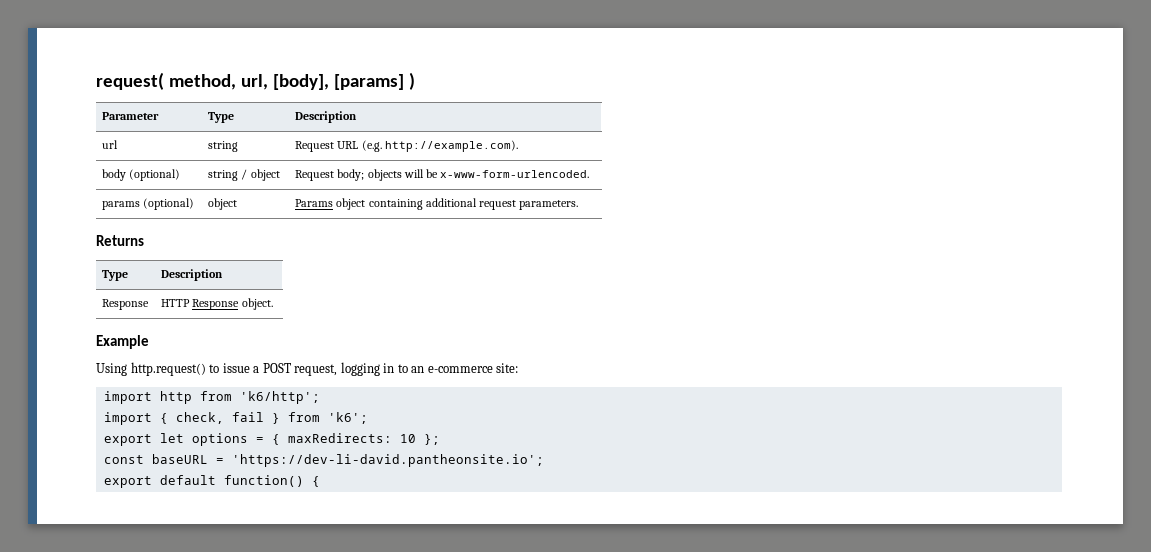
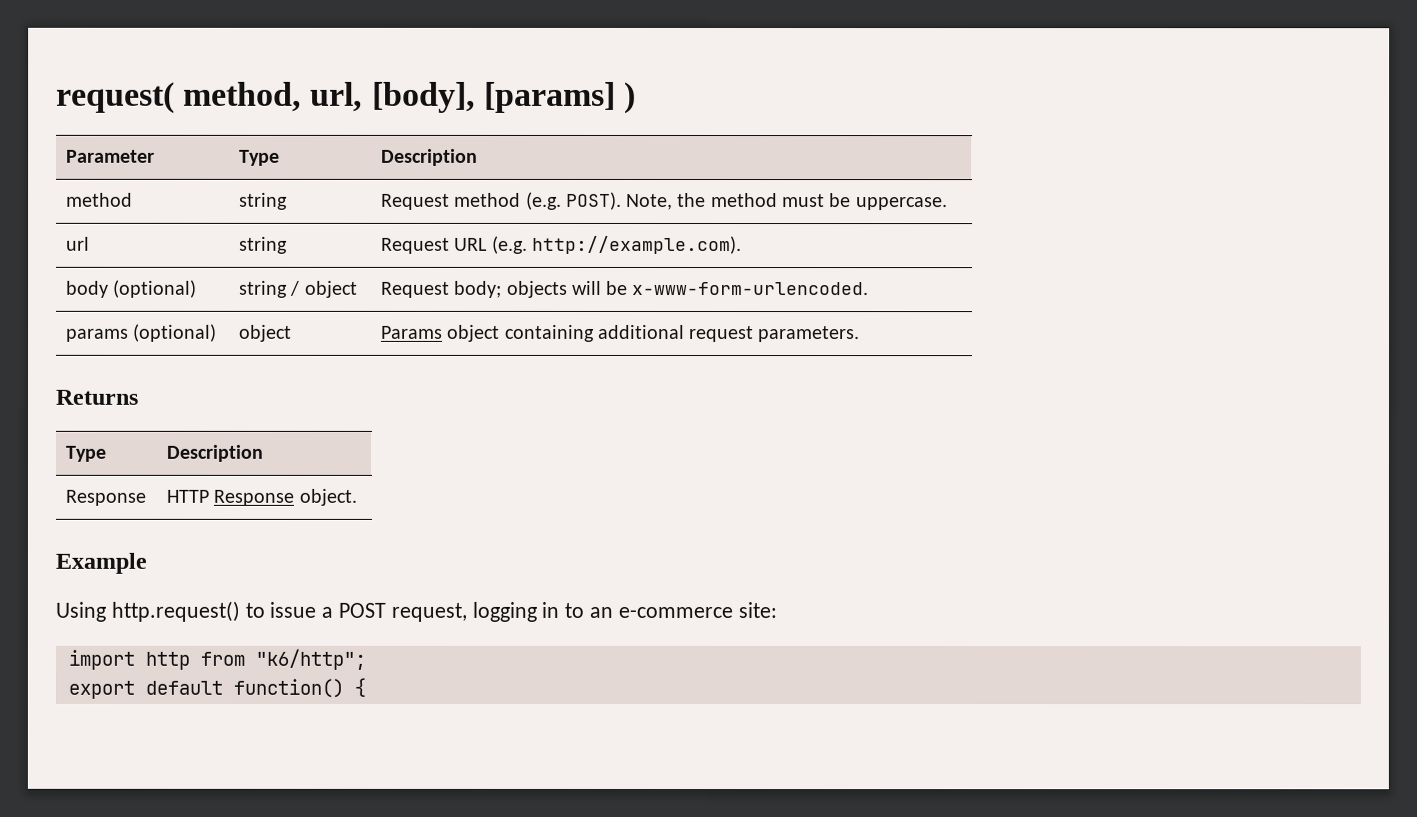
(358, 117) none -> [66,192,134,207] [239,192,289,210] [381,191,948,211] // method | string | Request method (e.g. POST). Note, the method must be uppercase.
[239,391,320,404] [103,412,368,425] [103,433,440,446] [103,454,544,467] 'k6/http'; // import { check, fail } from 'k6'; // export let options = { maxRedirects: 10 }; // const baseURL = 'https://dev-li-david.pantheonsite.io'; -> [254,648,366,670] "k6/http";

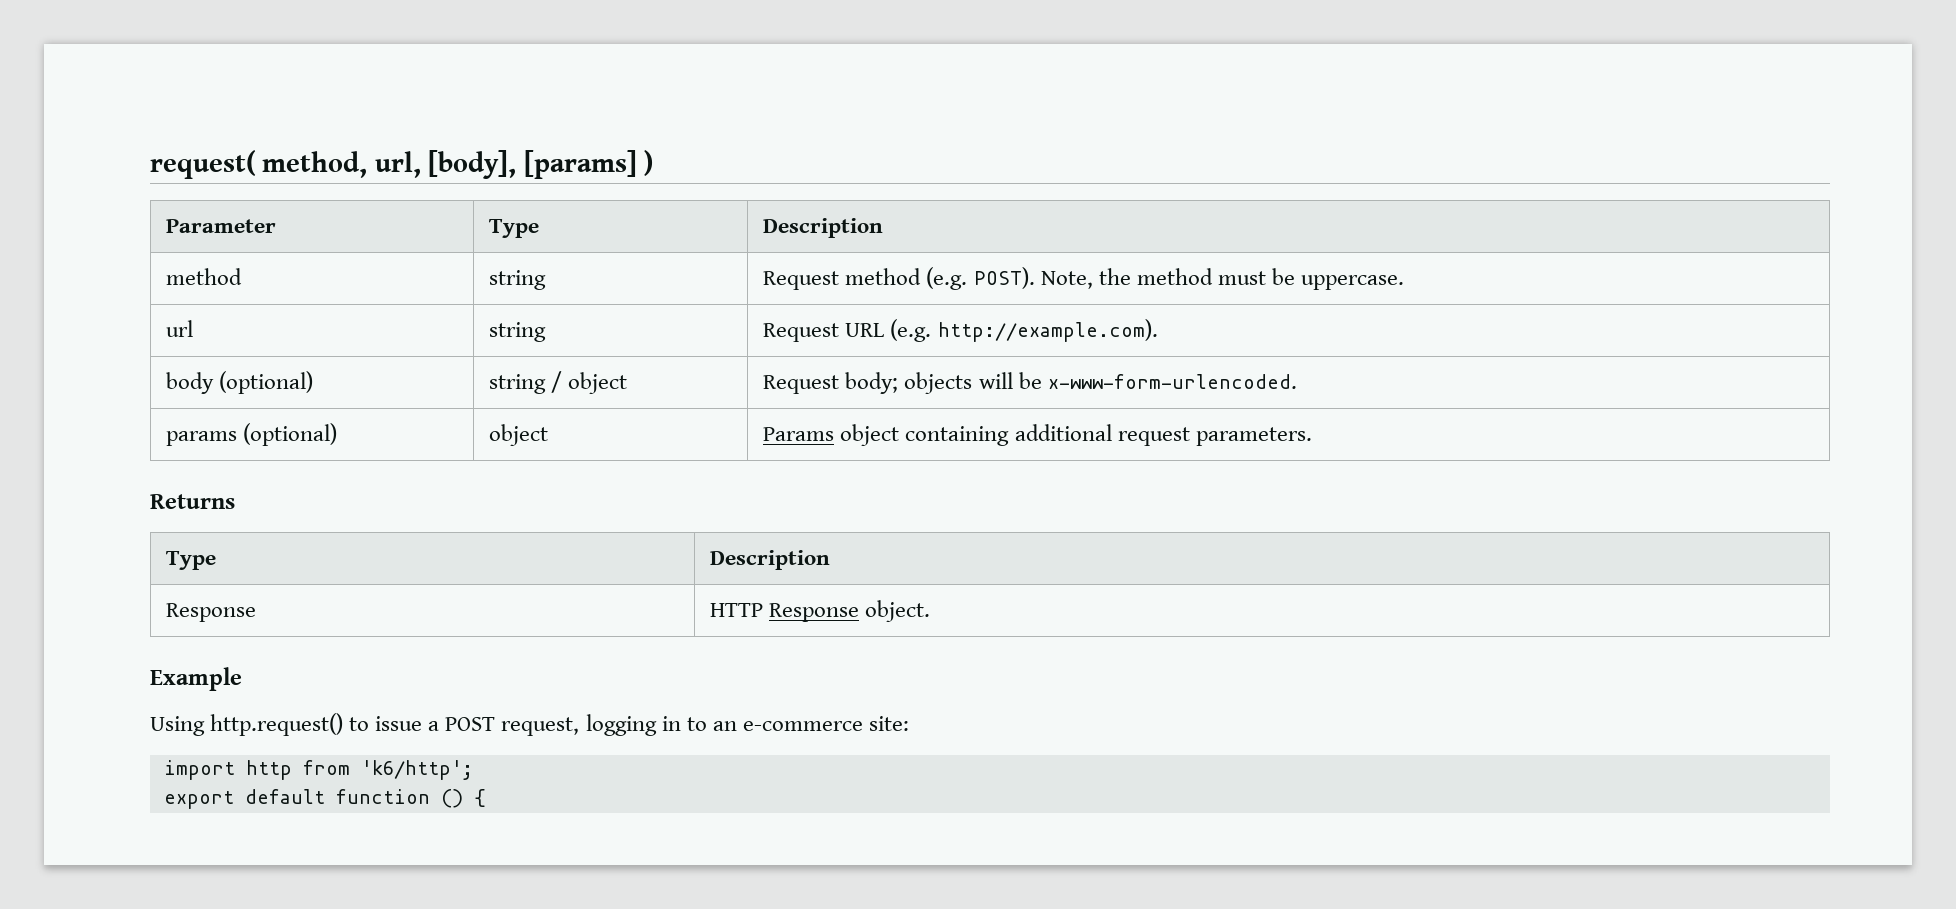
[254,648,366,670] "k6/http"; -> [360,760,473,780] 'k6/http';
[232,678,344,698] function() -> [335,789,463,808] function ()

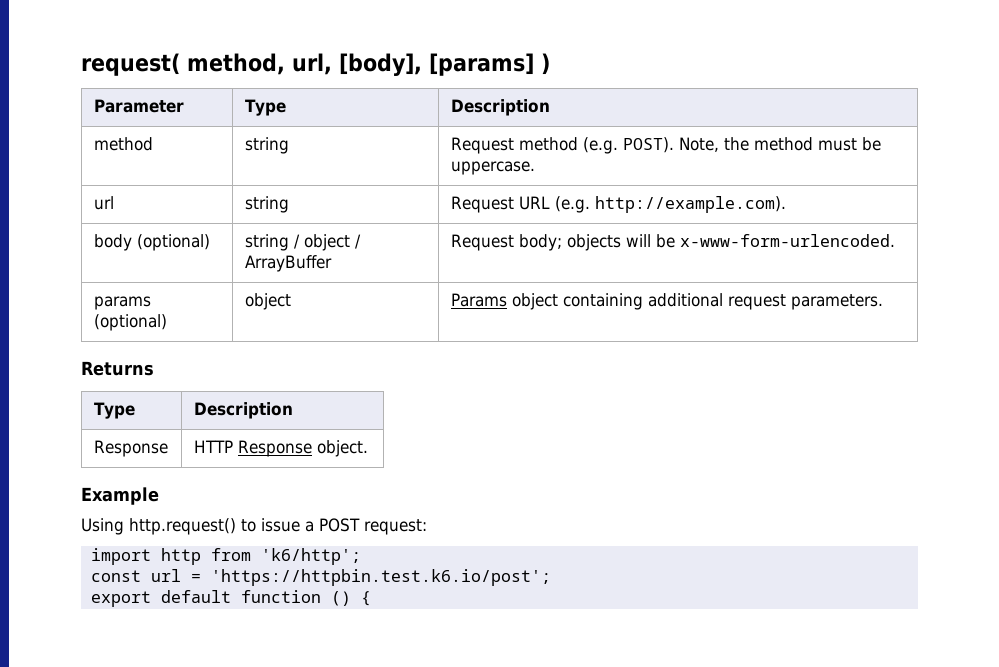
(628, 383) none -> [354,234,361,249] [244,255,332,272] / ArrayBuffer
[501,714,909,736] request, logging in to an e-commerce site: -> [364,519,427,535] request:
(473, 770) none -> [90,569,551,586] // const url = 'https://httpbin.test.k6.io/post';

